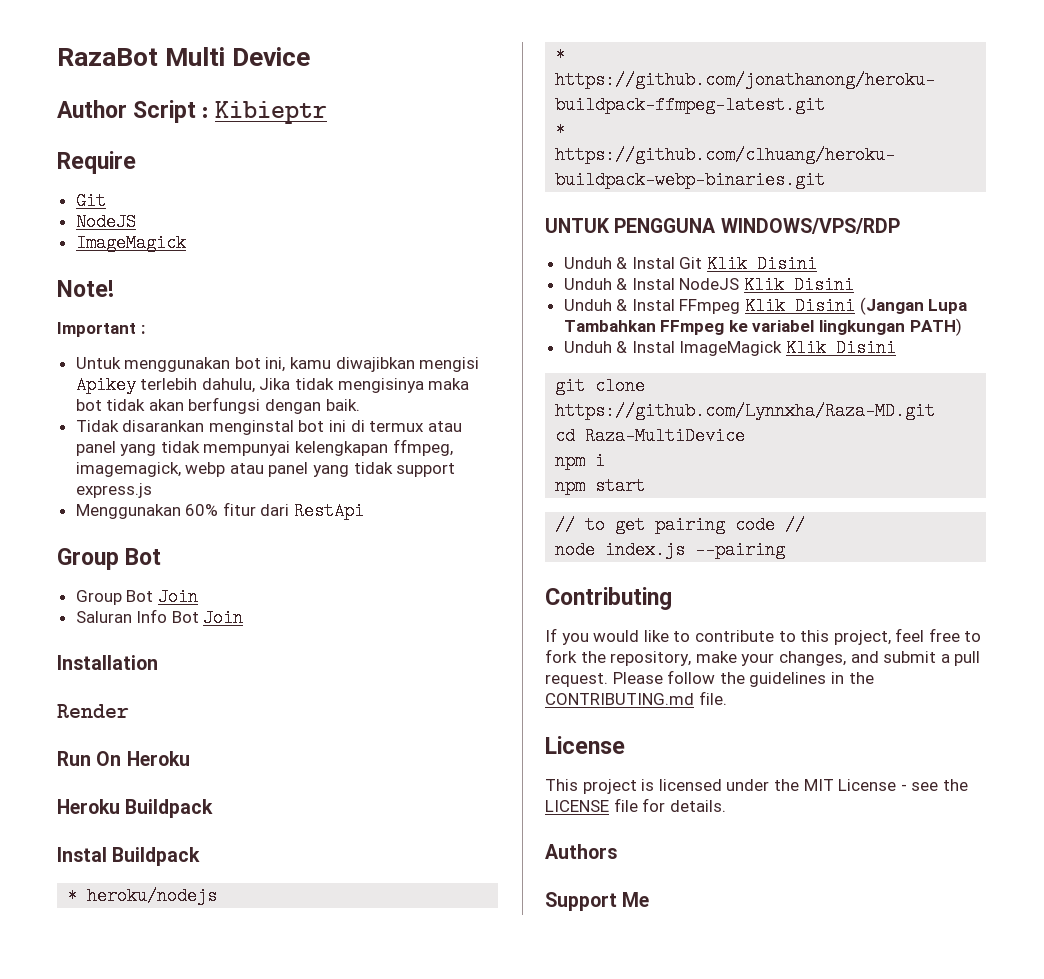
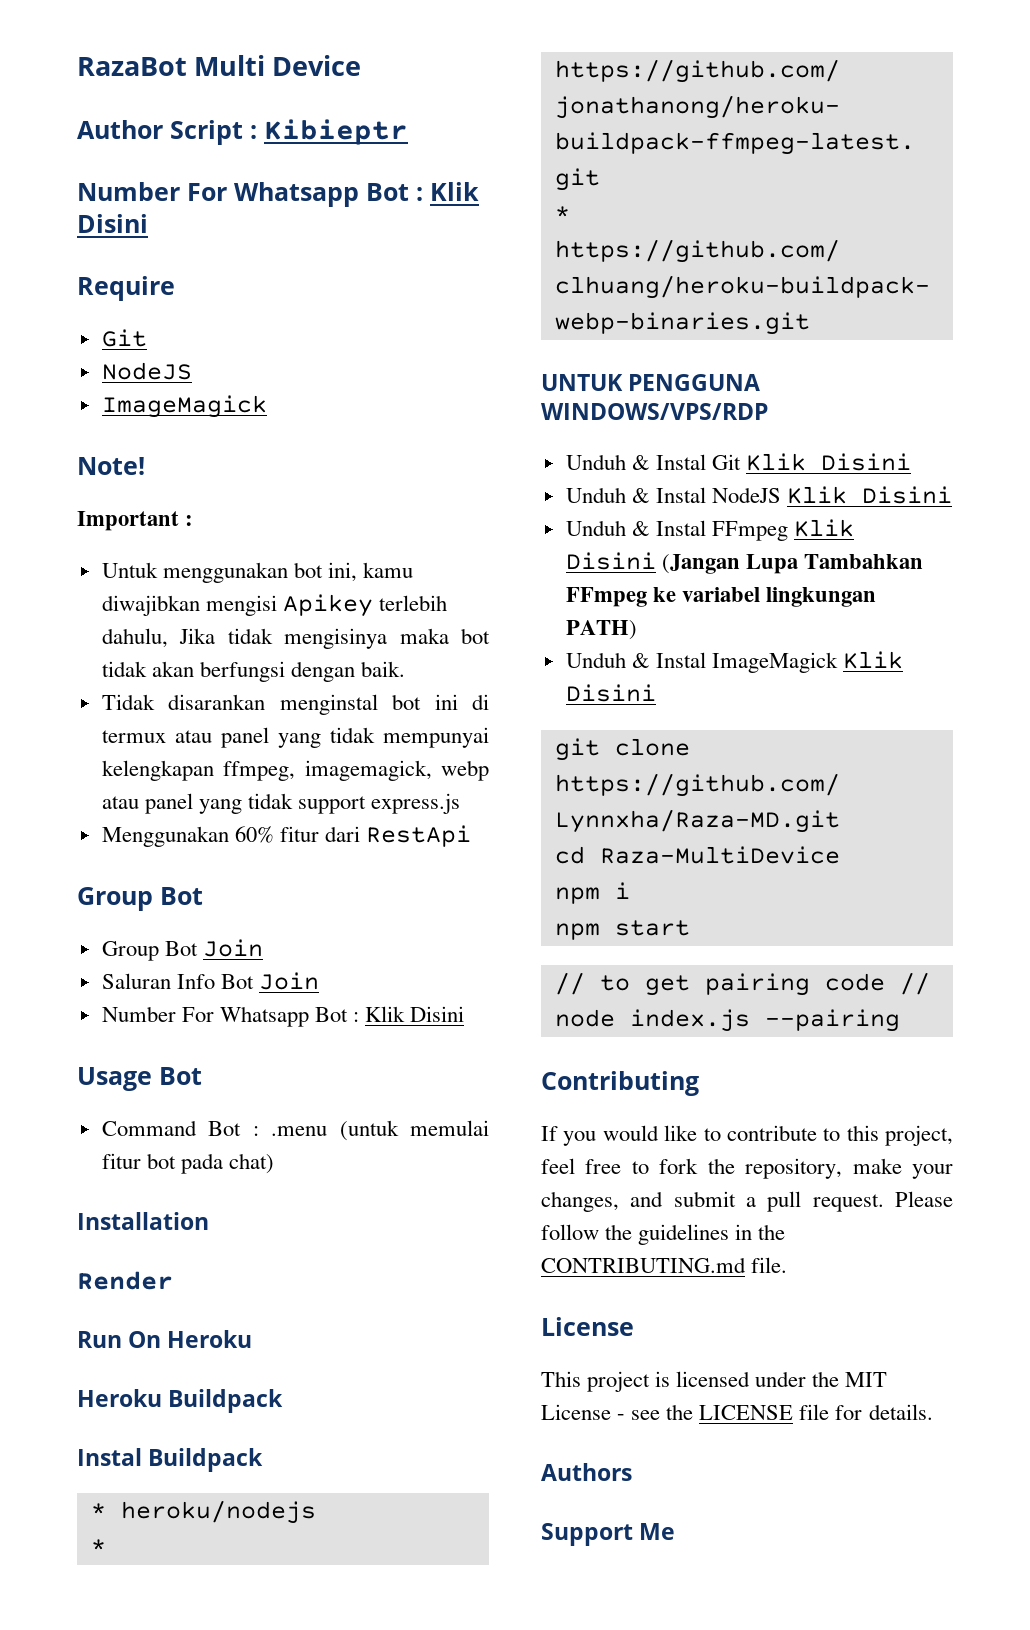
(327, 112) none -> [77,182,479,207] [77,214,148,233] // Number For Whatsapp Bot : Klik Disini
(244, 618) none -> [101,1006,465,1027] [77,1067,202,1091] [101,1120,489,1141] [101,1153,274,1174] // Number For Whatsapp Bot : Klik Disini // Usage Bot // Command Bot : .menu (untuk memulai fitur bot pada chat)

